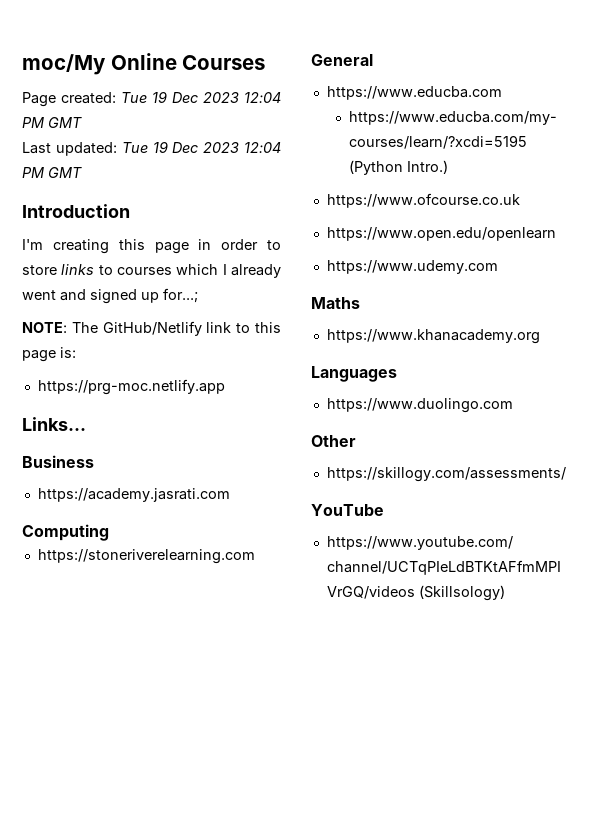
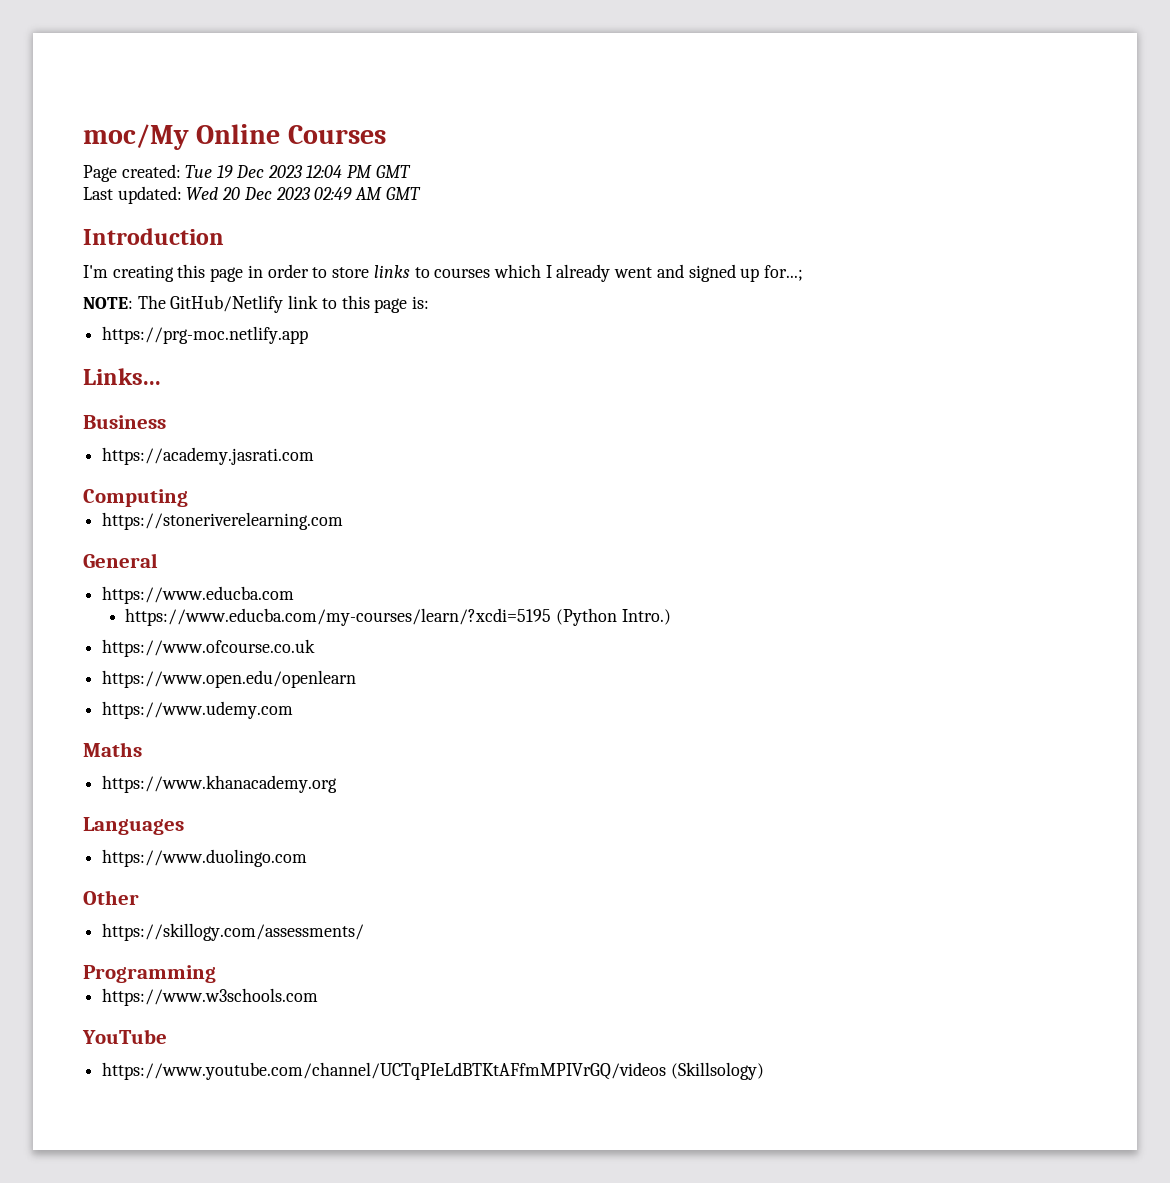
[121,141,281,153] [22,167,44,178] Tue 19 Dec 2023 12:04 PM -> [186,187,383,200] Wed 20 Dec 2023 02:49 AM
(566, 474) none -> [83,965,216,983] [102,988,319,1006] // Programming // https://www.w3schools.com

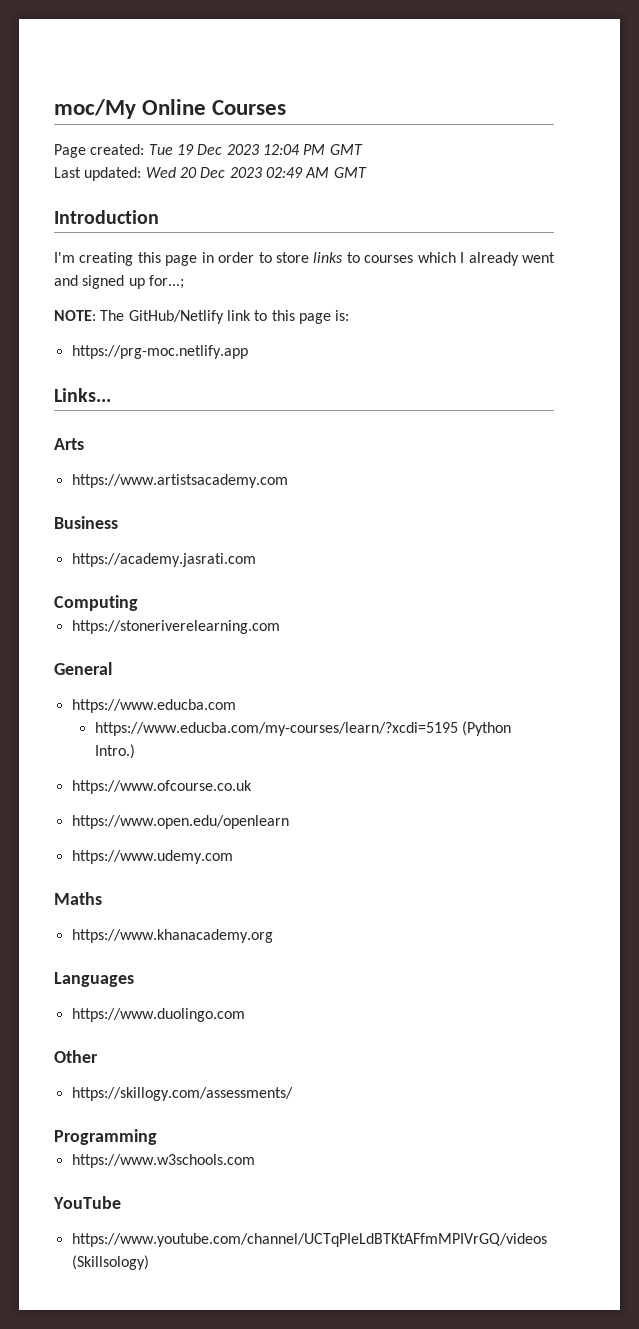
(161, 376) none -> [54,438,84,450] [71,474,288,488] // Arts // https://www.artistsacademy.com

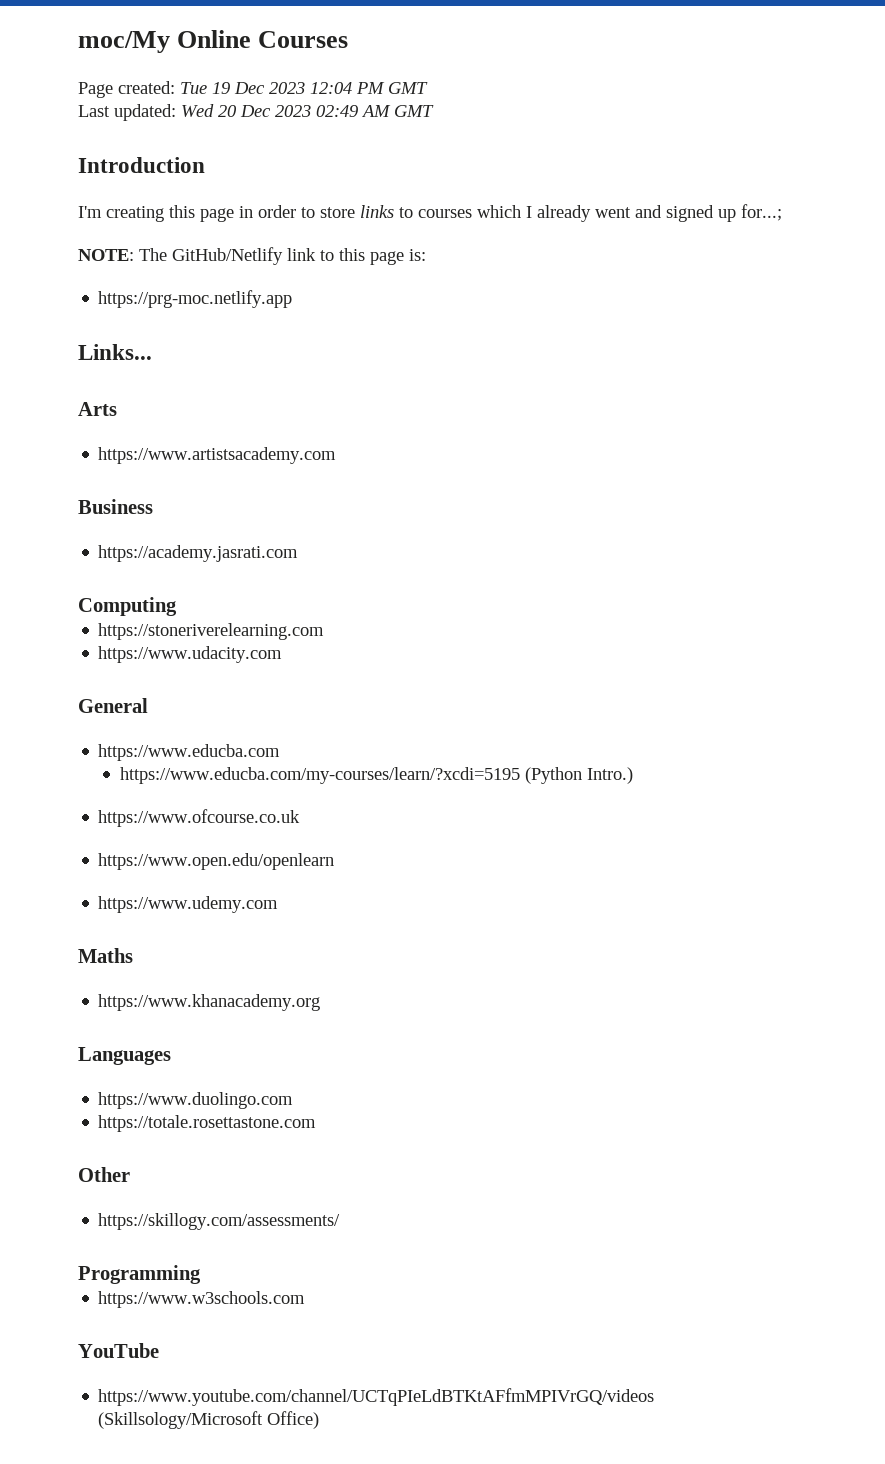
(280, 627) none -> [98,646,283,663] // https://www.udacity.com
(245, 1015) none -> [98,1115,317,1132] // https://totale.rosettastone.com
[71,1255,149,1270] (Skillsology) -> [98,1411,320,1429] (Skillsology/Microsoft Office)

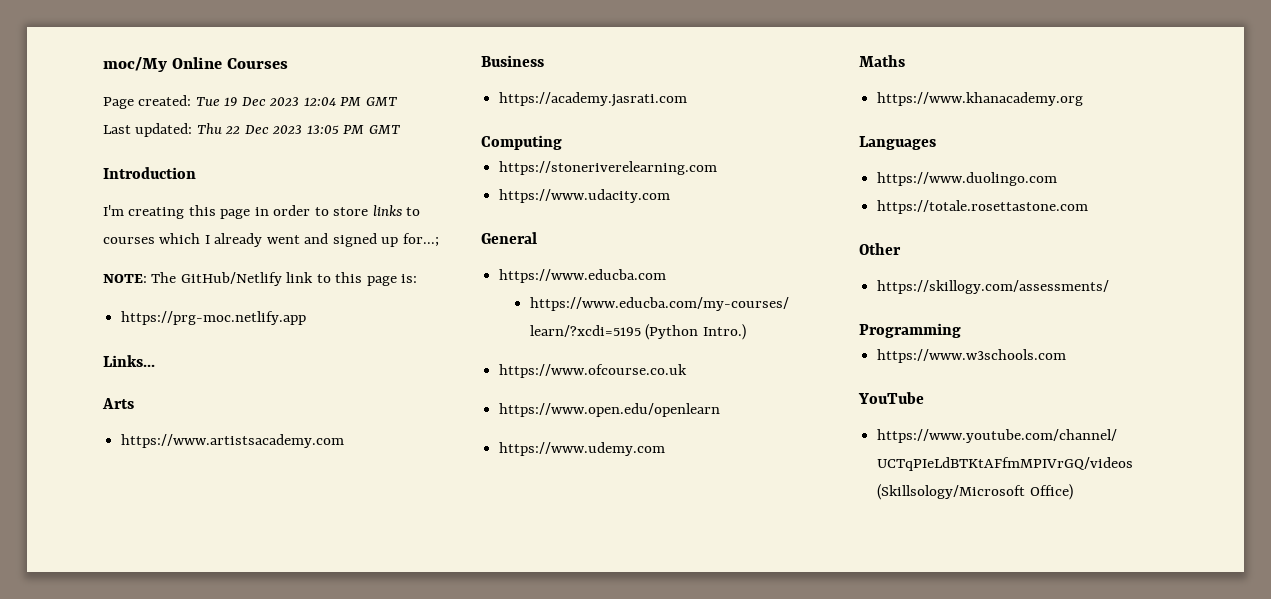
[181,104,391,117] Wed 20 Dec 2023 02:49 AM -> [196,123,365,135] Thu 22 Dec 2023 13:05 PM

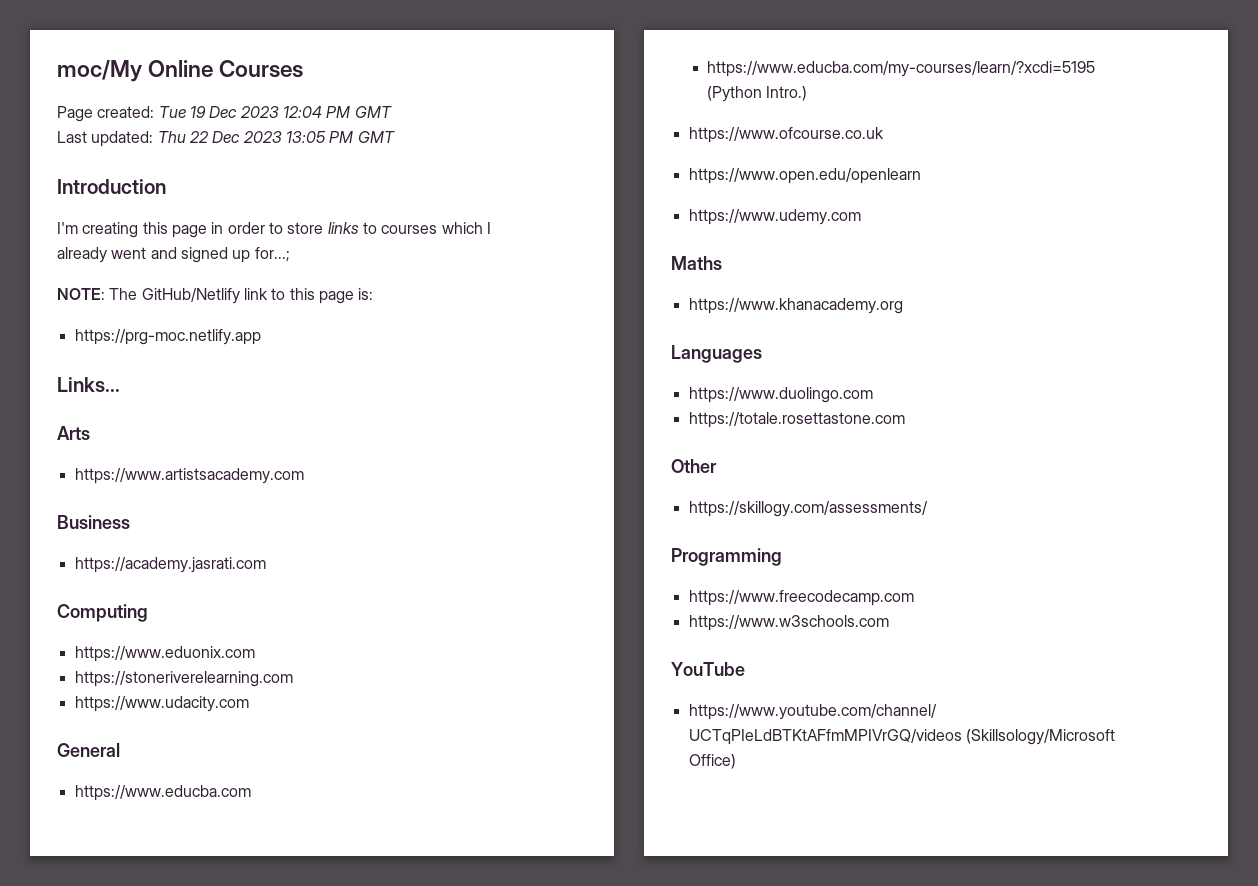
(562, 142) none -> [74,646,255,662] // https://www.eduonix.com
(961, 330) none -> [688,590,914,606] // https://www.freecodecamp.com

